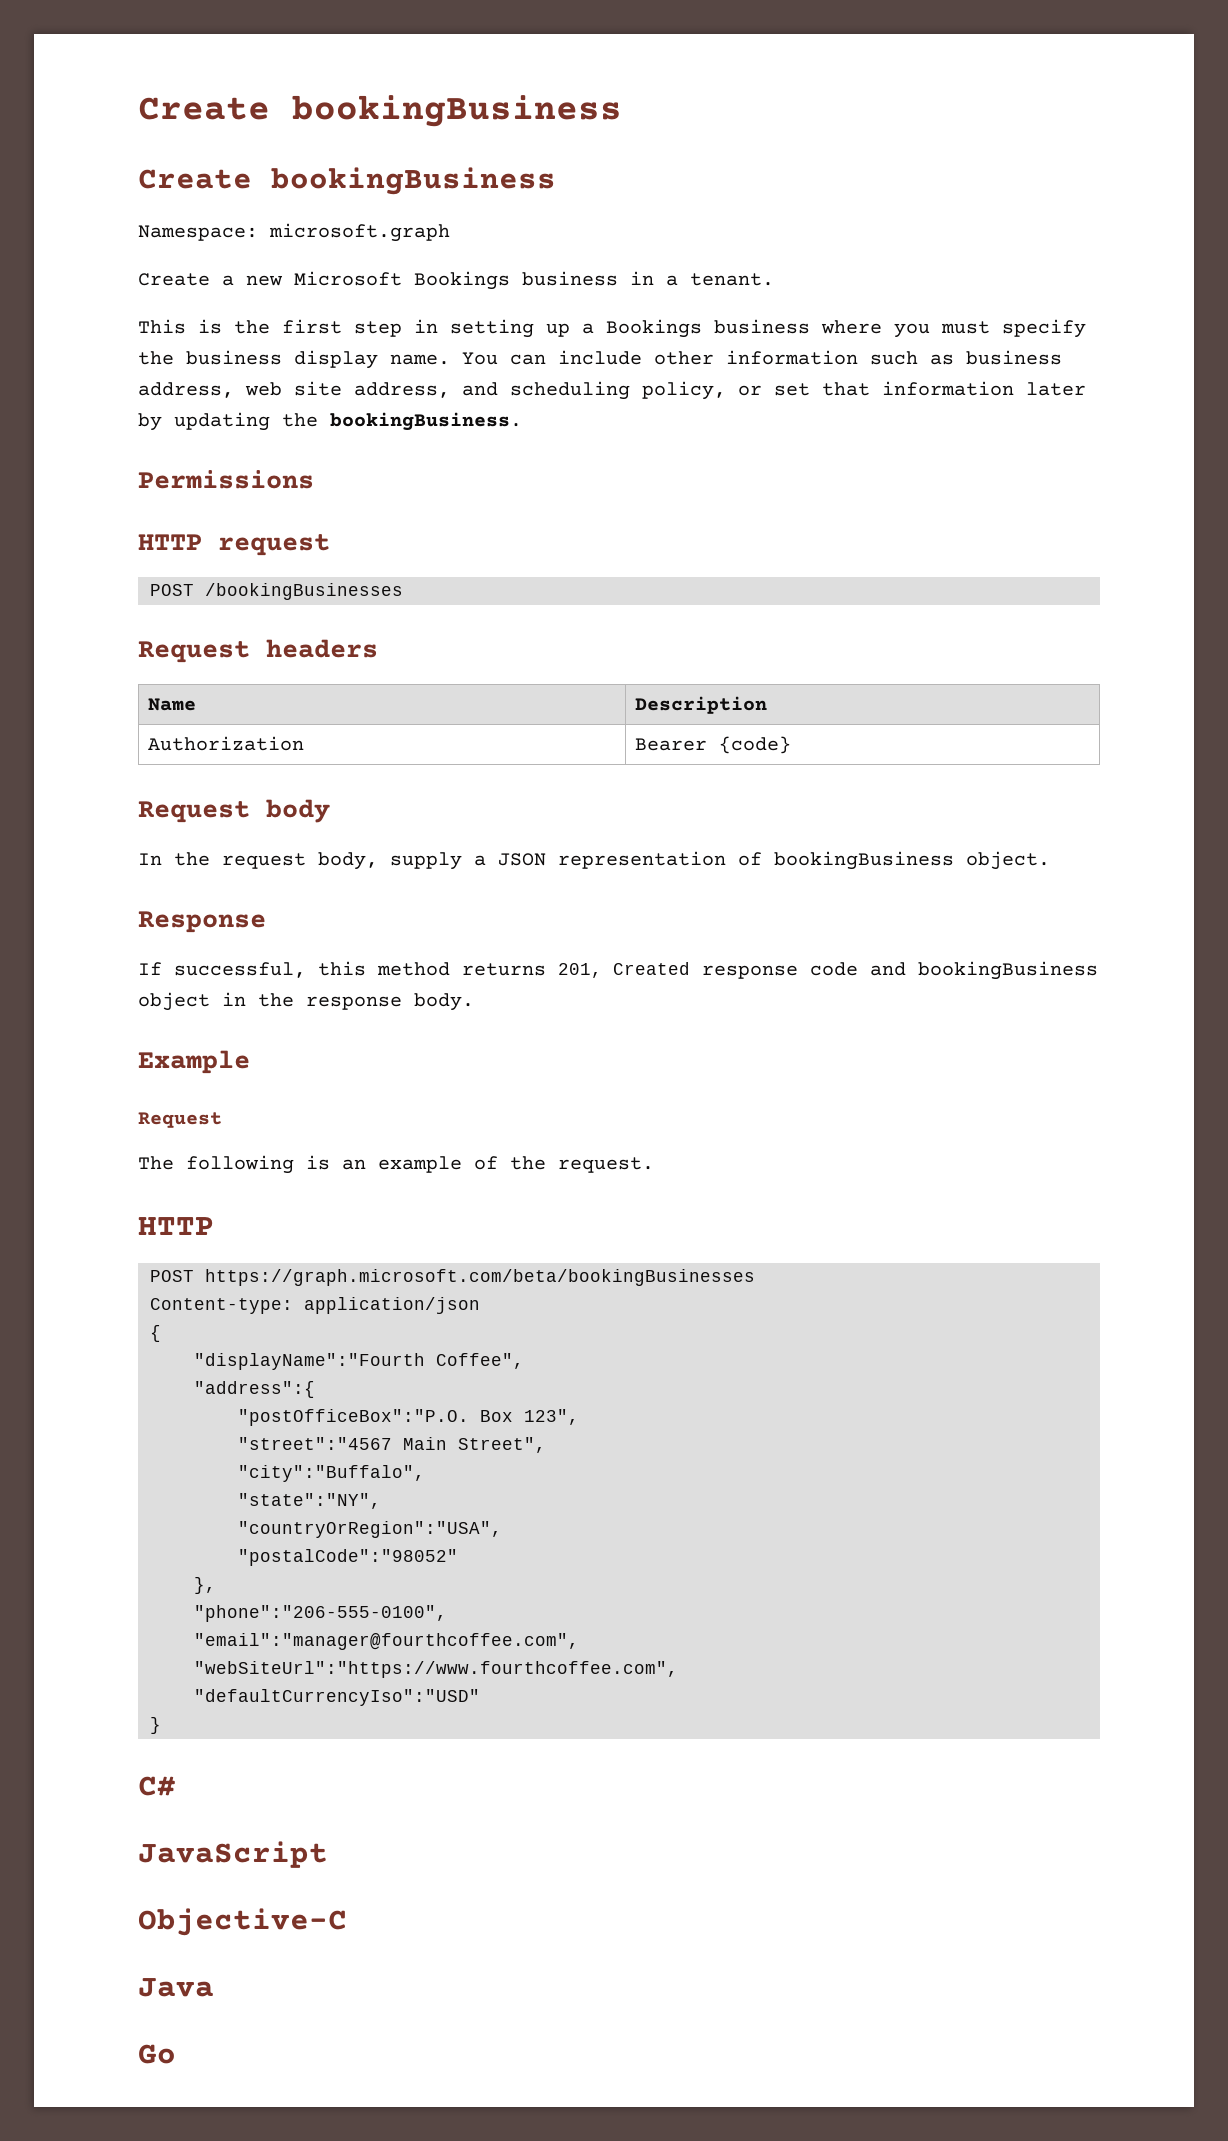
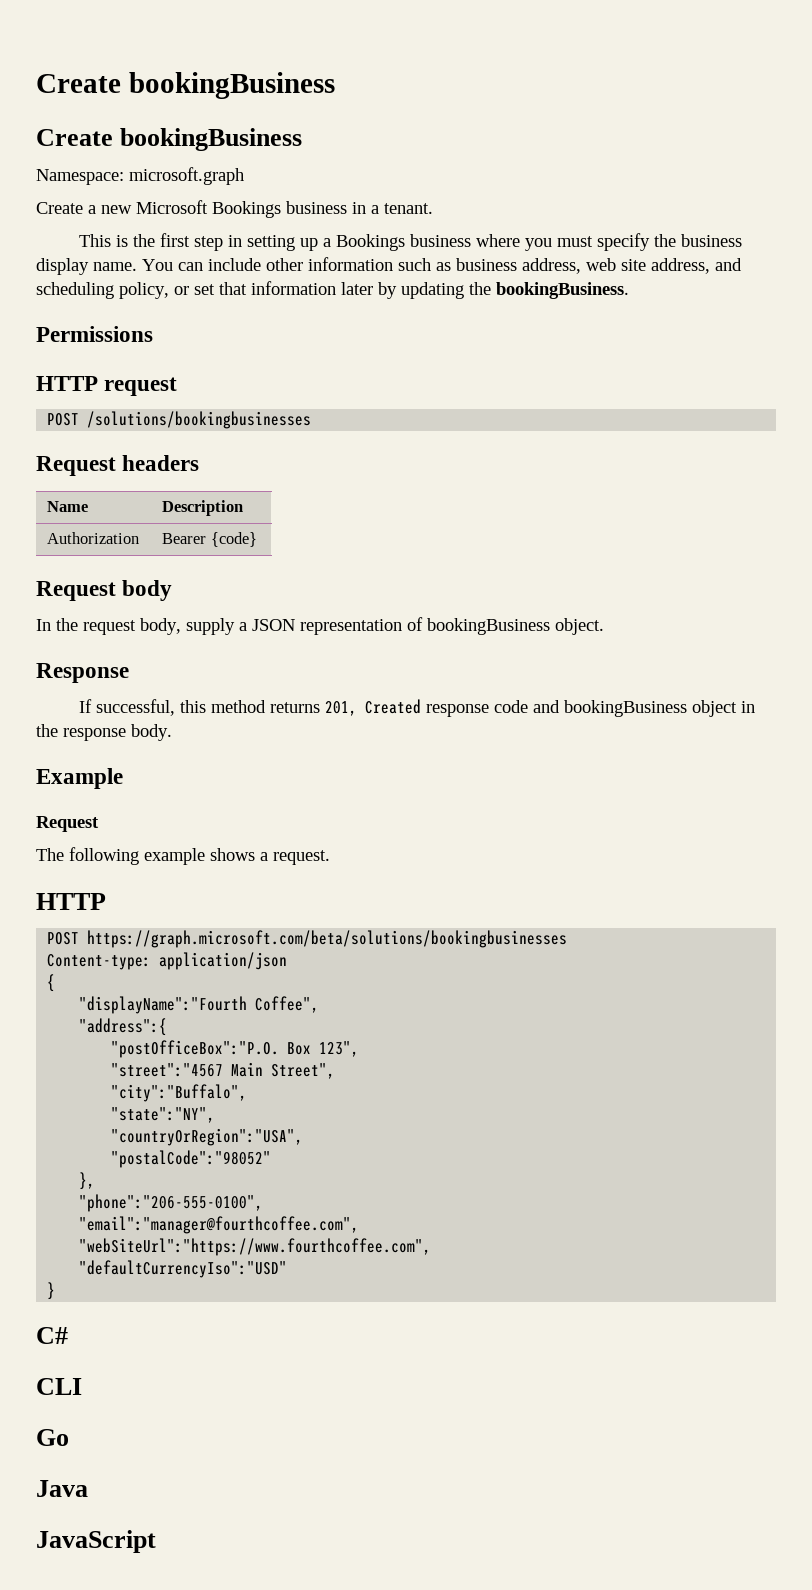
[205,583,403,600] /bookingBusinesses -> [87,411,312,429] /solutions/bookingbusinesses
[306,1155,546,1173] is an example of the -> [144,848,268,865] example shows a
[205,1269,755,1286] https://graph.microsoft.com/beta/bookingBusinesses -> [87,930,568,948] https://graph.microsoft.com/beta/solutions/bookingbusinesses
[138,1841,328,1868] [138,1908,347,1936] JavaScript // Objective-C -> [36,1378,82,1395] [36,1429,69,1446] CLI // Go
[138,2044,176,2064] Go -> [36,1530,156,1553] JavaScript

